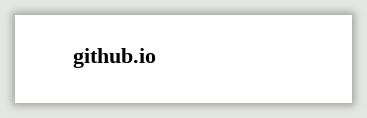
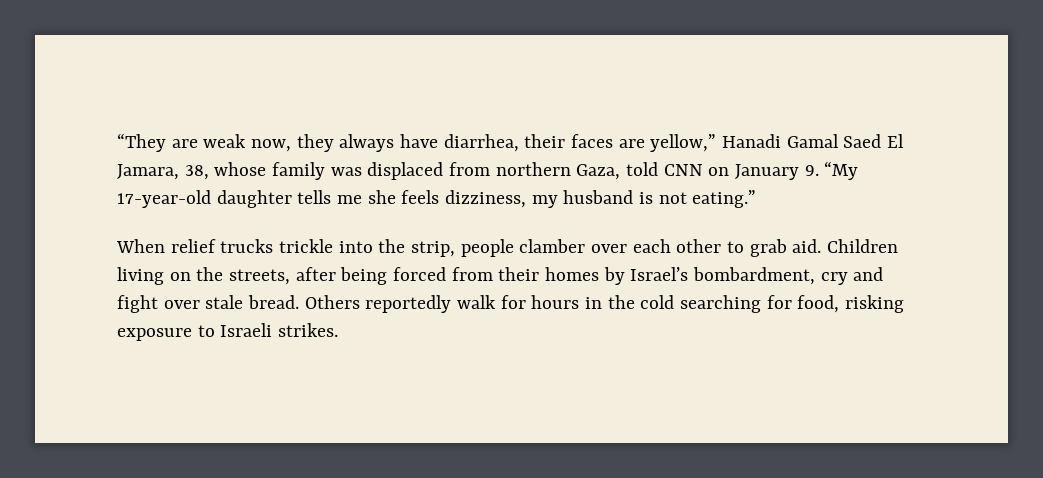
[73,48,156,68] github.io -> [117,133,905,152] [117,161,859,180] [117,190,757,208] [116,239,899,257] [117,267,884,285] [117,295,905,313] [117,323,339,341] “They are weak now, they always have diarrhea, their faces are yellow,” Hanadi Gamal Saed El Jamara, 38, whose family was displaced from northern Gaza, told CNN on January 9. “My 17-year-old daughter tells me she feels dizziness, my husband is not eating.” // When relief trucks trickle into the strip, people clamber over each other to grab aid. Children living on the streets, after being forced from their homes by Israel’s bombardment, cry and fight over stale bread. Others reportedly walk for hours in the cold searching for food, risking exposure to Israeli strikes.

